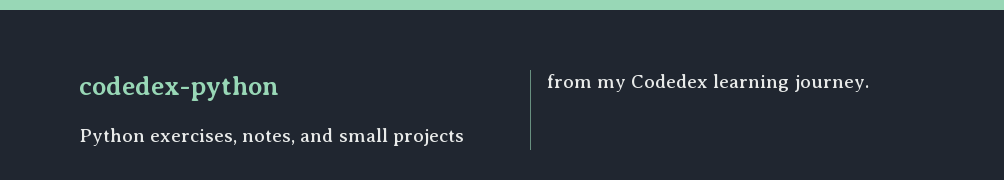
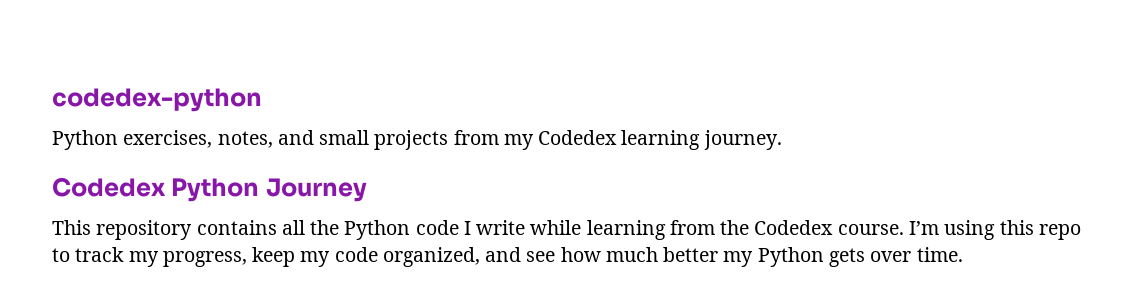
(869, 83) none -> [52,177,367,202] [52,220,1081,240] [52,247,963,267] // Codedex Python Journey // This repository contains all the Python code I write while learning from the Codedex course. I’m using this repo to track my progress, keep my code organized, and see how much better my Python gets over time.

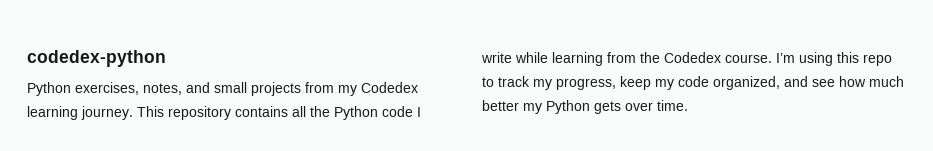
[52,177,367,202] // Codedex Python Journey // -> (133, 113) none

